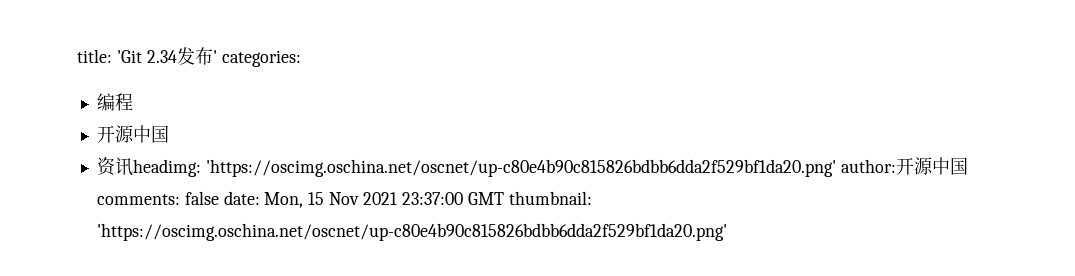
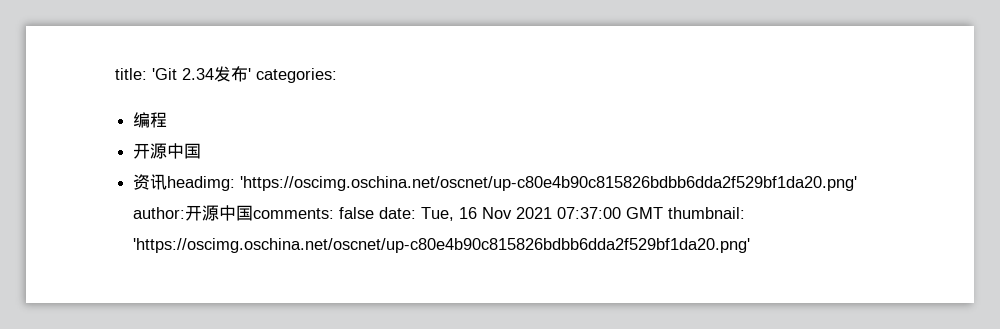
[264,192,325,208] Mon, 15 -> [421,207,478,221] Tue, 16
[401,192,463,205] 23:37:00 -> [557,207,622,219] 07:37:00

